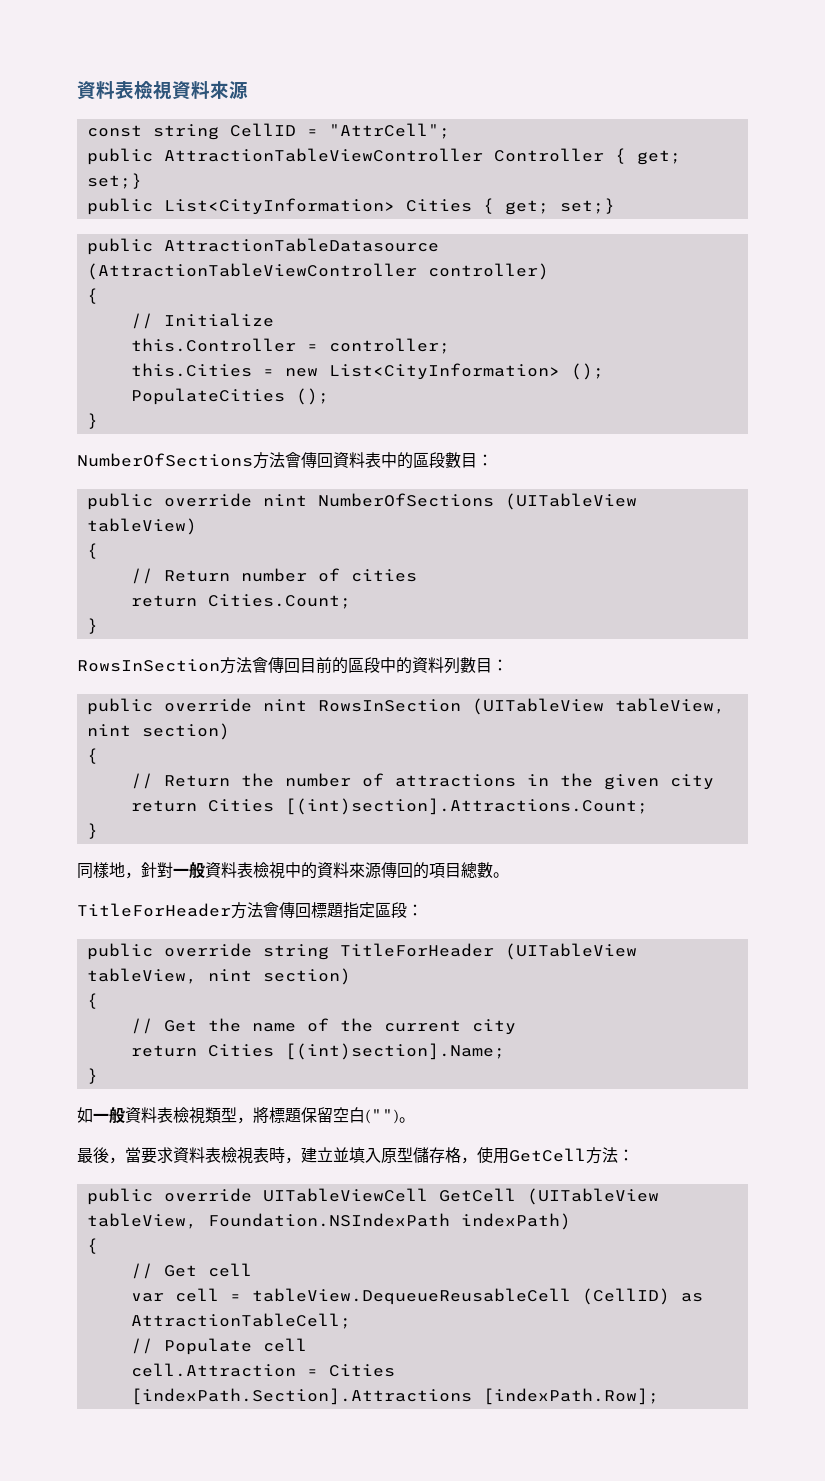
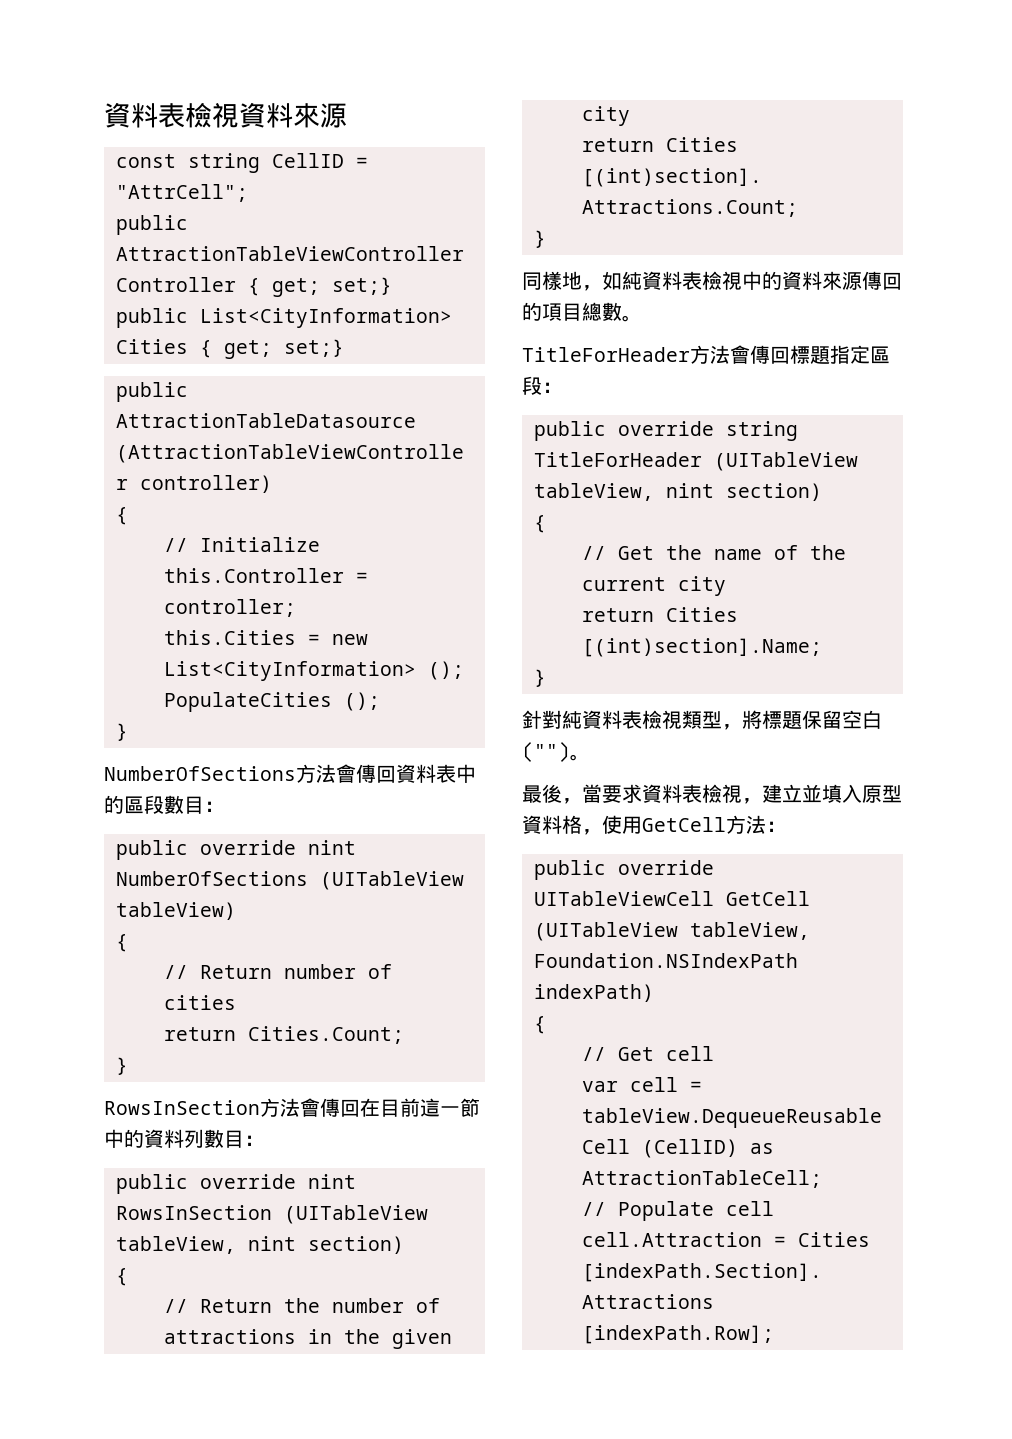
[300,657,380,674] 目前的區段 -> [360,1098,480,1117] 在目前這一節
[141,862,205,878] 針對一般 -> [602,271,642,290] 如純
[77,1107,125,1123] 如一般 -> [522,710,582,729] 針對純
[253,1147,285,1163] 表時 -> (742, 793) none
[413,1147,445,1163] 儲存 -> [522,815,562,834] 資料

